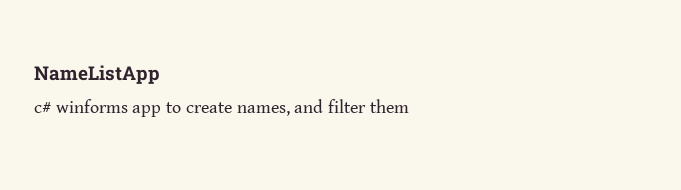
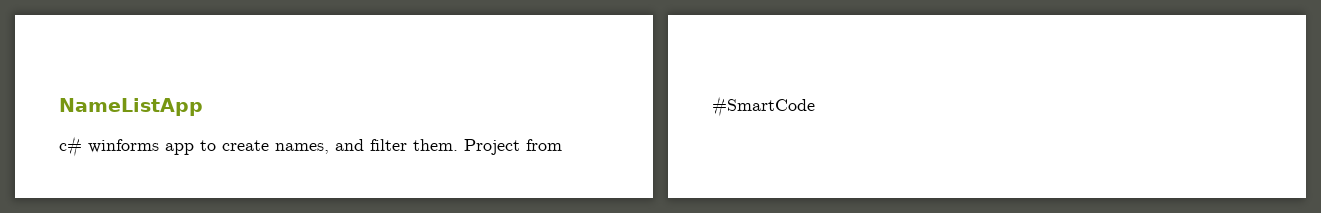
[369,99,409,113] them -> [413,139,562,155] [712,96,815,117] them. Project from #SmartCode

